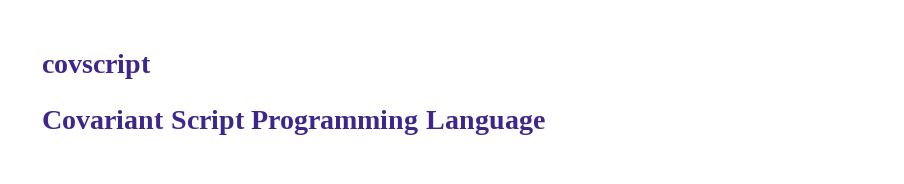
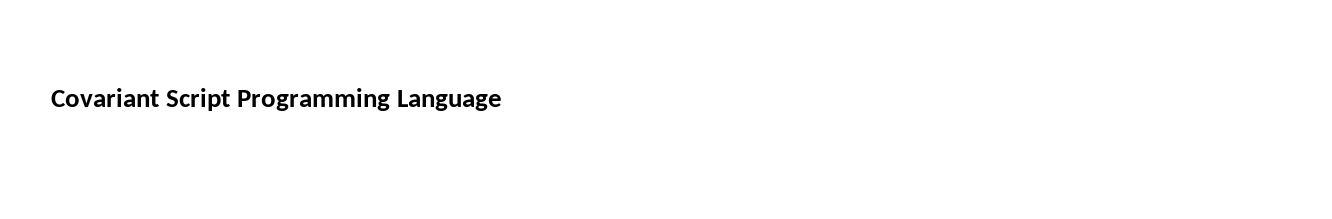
[42,54,151,79] covscript // -> (51, 97) none

